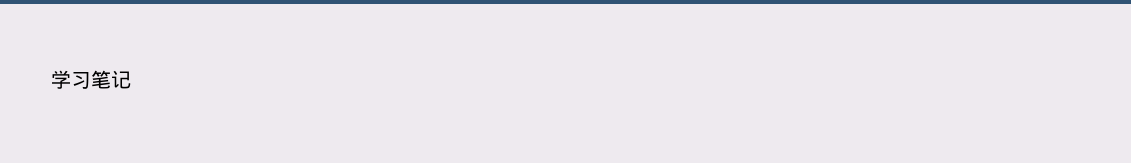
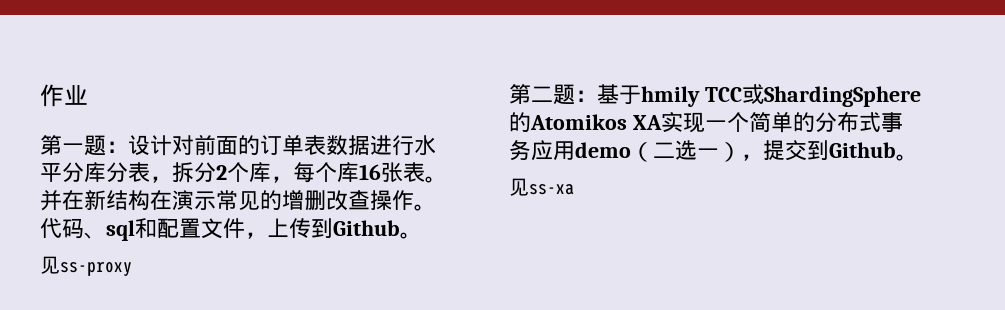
[51,70,131,89] 学习笔记 -> [40,84,88,107] [40,134,436,156] [40,162,447,183] [40,190,436,211] [40,218,422,241] [40,256,132,276] [509,84,921,107] [509,112,903,133] [509,140,918,162] [509,178,574,196] 作业 // 第一题：设计对前面的订单表数据进行水平分库分表，拆分2个库，每个库16张表。并在新结构在演示常见的增删改查操作。代码、sql和配置文件，上传到Github。 // 见ss-proxy // 第二题：基于hmily TCC或ShardingSphere的Atomikos XA实现一个简单的分布式事务应用demo（二选一），提交到Github。 // 见ss-xa

